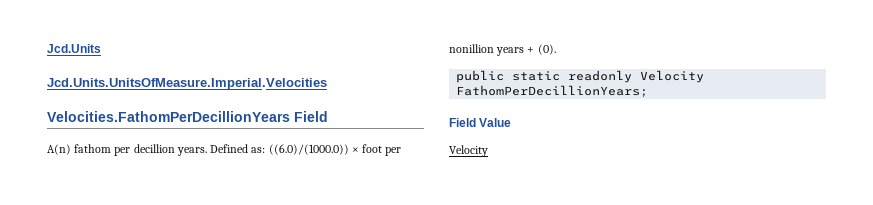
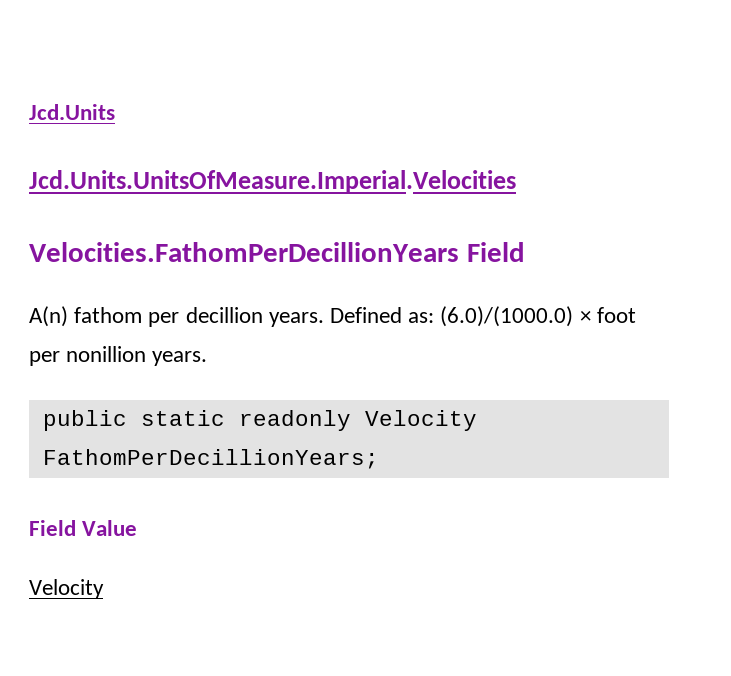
[268,144,349,155] ((6.0)/(1000.0)) -> [440,306,574,327] (6.0)/(1000.0)
[496,44,556,56] years + (0). -> [152,351,208,366] years.

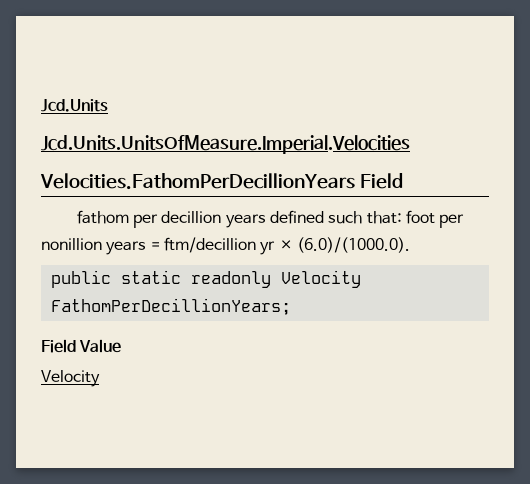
[29,306,68,327] A(n) -> (403, 181) none
[268,306,636,327] [29,346,208,366] years. Defined as: (6.0)/(1000.0) × foot per nonillion years. -> [225,210,465,228] [41,237,410,255] years defined such that: foot per nonillion years = ftm/decillion yr × (6.0)/(1000.0).

